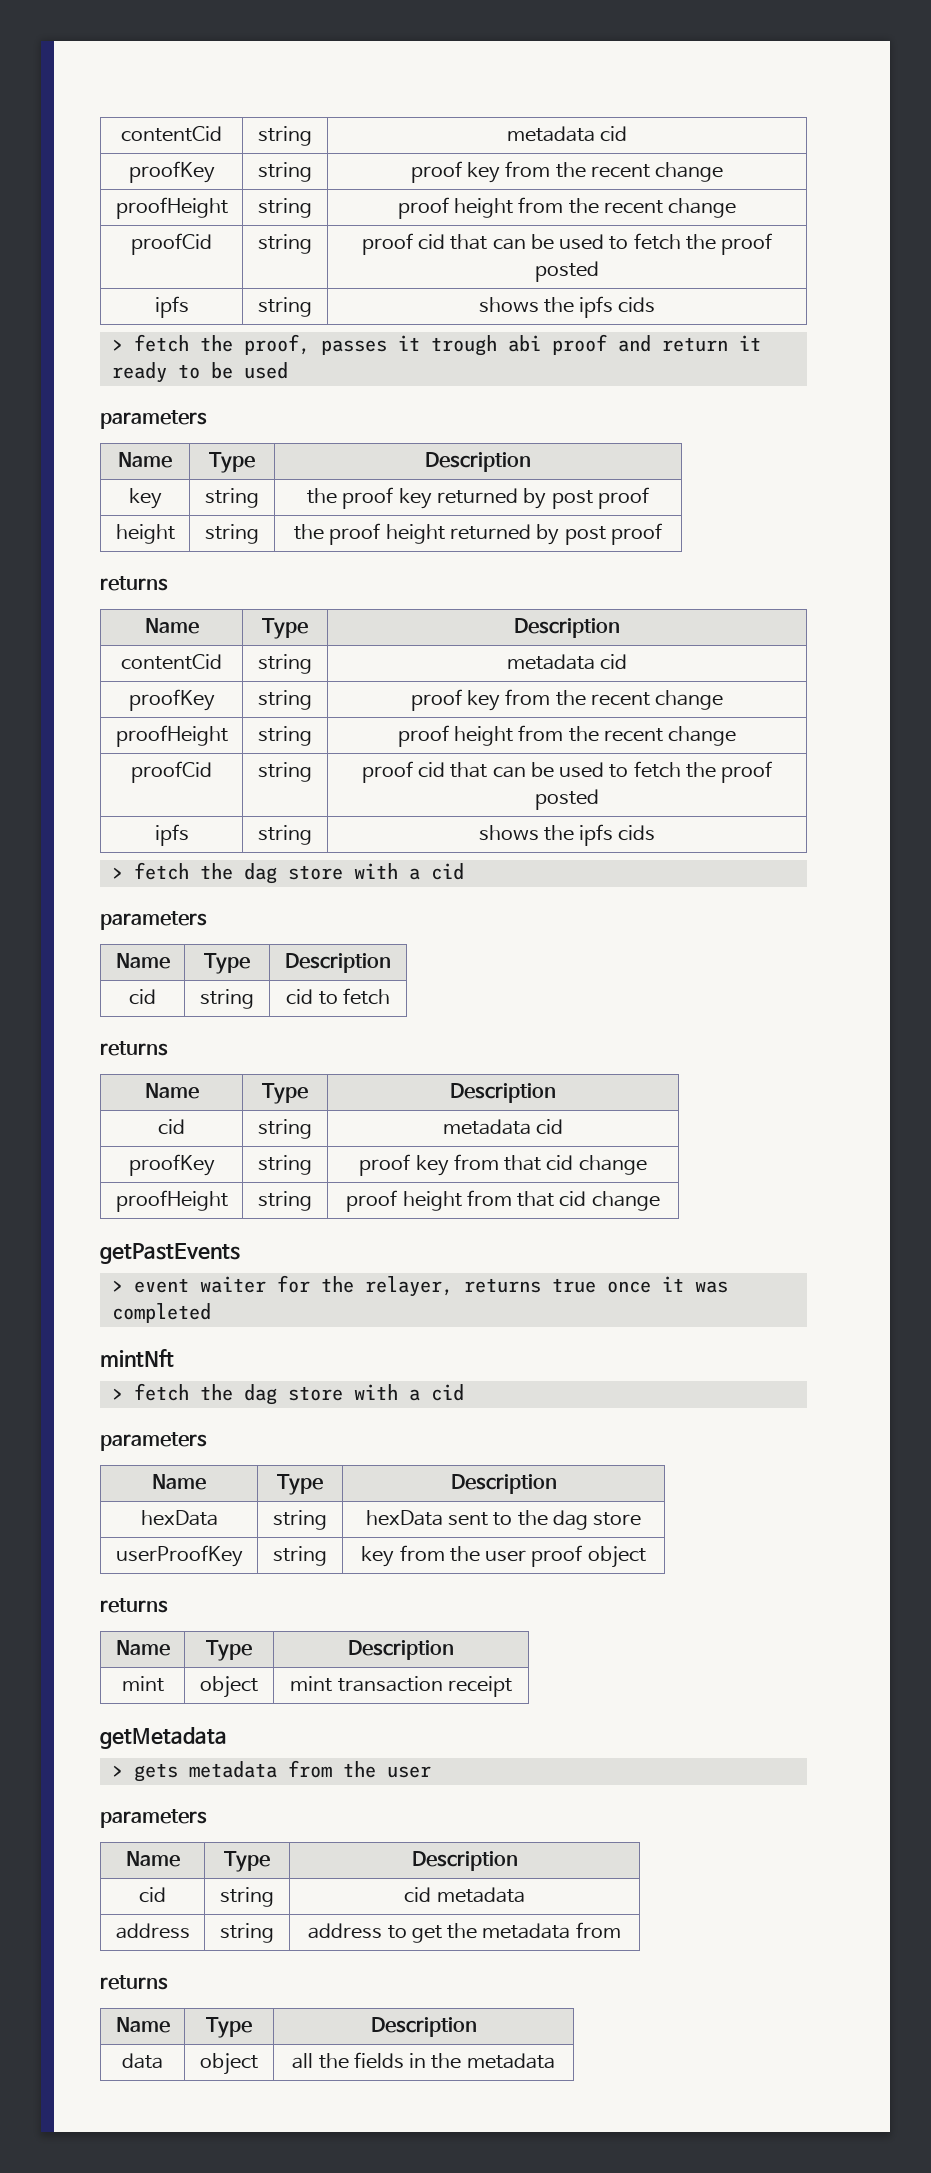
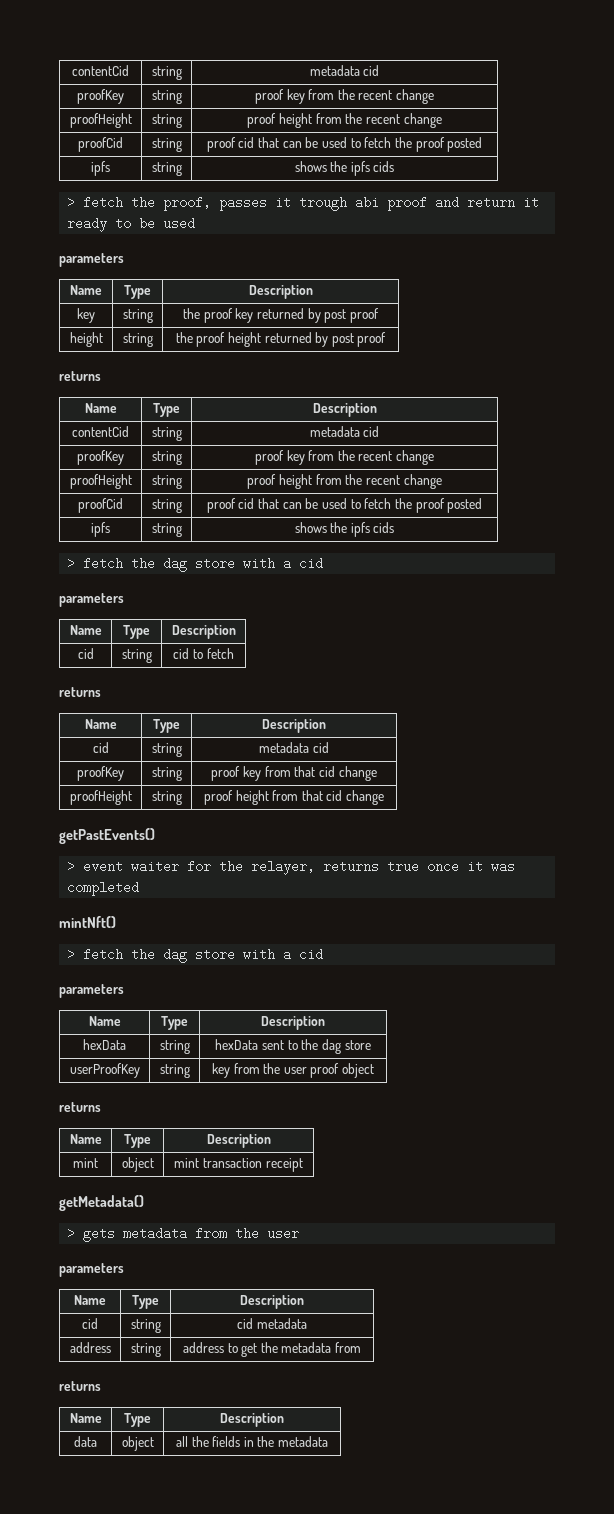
[100,1243,240,1264] getPastEvents -> [59,828,155,844] getPastEvents()
[100,1349,174,1367] mintNft -> [59,916,116,928] mintNft()
[100,1727,227,1749] getMetadata -> [59,1195,144,1211] getMetadata()

